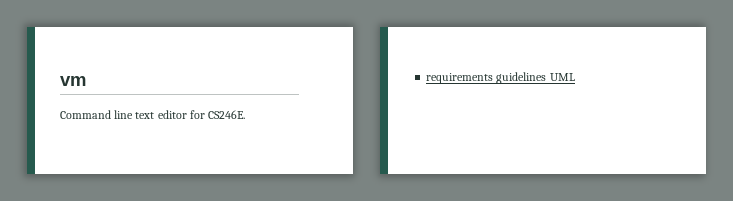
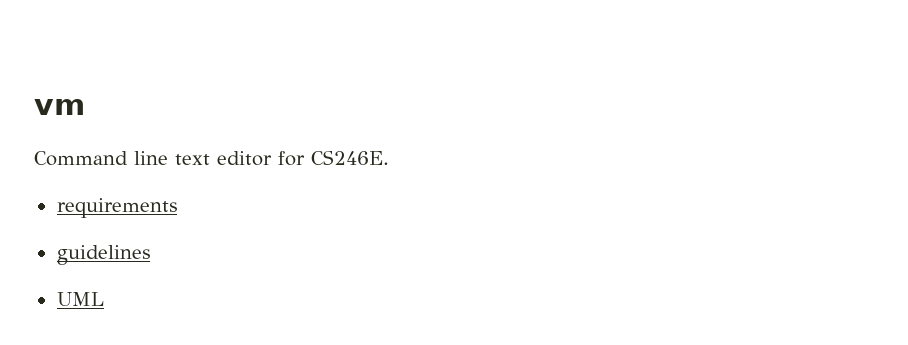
(494, 78) none -> (177, 208) //
(547, 78) none -> (150, 255) //

